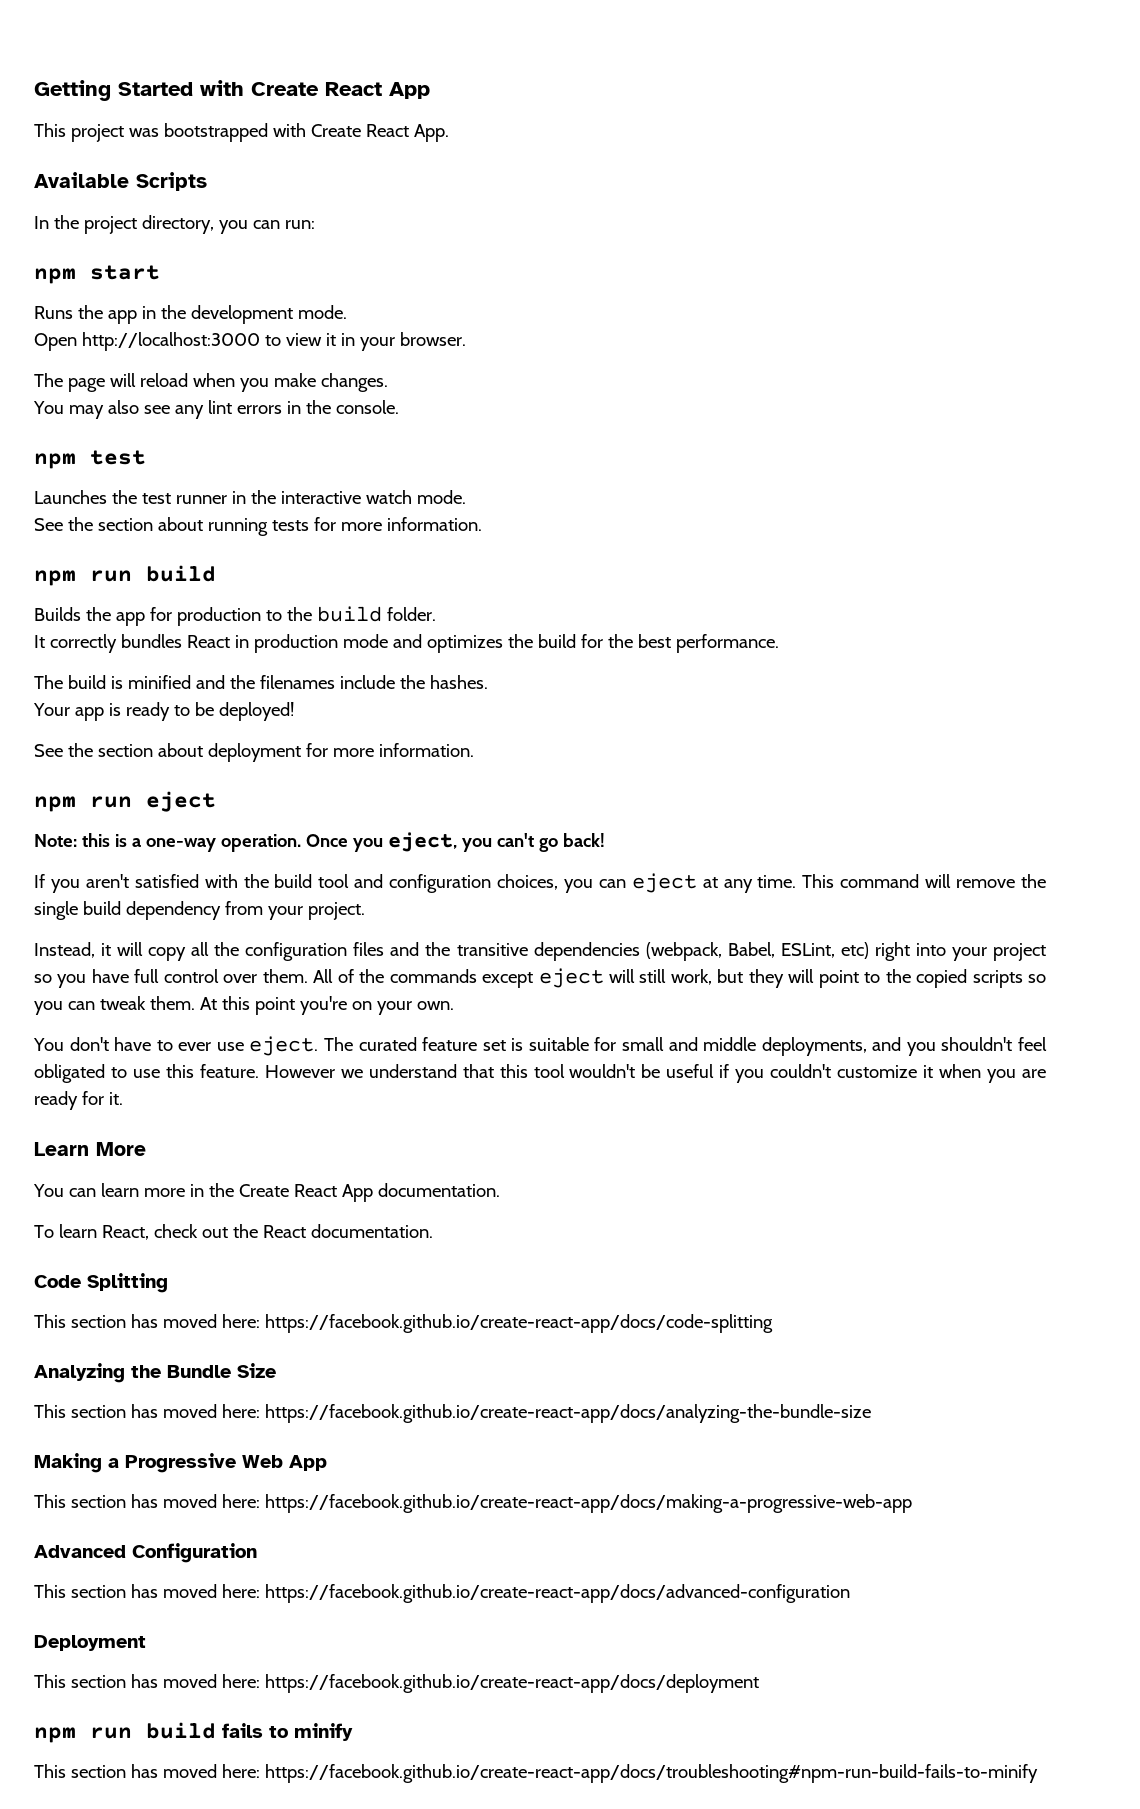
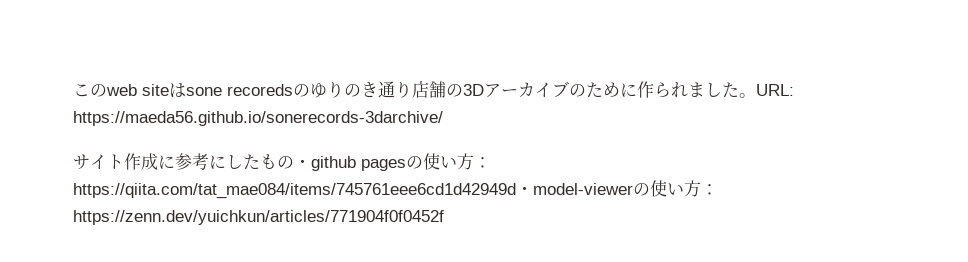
[34,80,430,101] [34,123,449,142] [34,172,207,191] [34,215,315,234] [34,265,160,284] [34,305,347,324] [34,332,466,351] [34,373,388,392] [33,400,399,419] [34,450,146,469] [34,490,466,504] [34,517,482,536] [34,565,216,586] [34,606,436,626] [34,634,779,653] [34,675,488,689] [33,702,294,721] [34,743,474,762] [34,791,216,812] [34,832,605,852] [34,873,1047,893] [34,901,365,920] [34,942,1047,961] [34,968,1047,988] [34,996,454,1015] [33,1036,1047,1056] [34,1064,1047,1083] [34,1091,123,1110] [34,1142,146,1156] [33,1183,500,1202] [34,1224,433,1240] [34,1273,168,1293] [34,1314,773,1333] [34,1363,276,1383] [34,1404,871,1423] [34,1453,327,1473] [34,1494,912,1513] [34,1543,257,1563] [34,1584,850,1603] [34,1635,146,1651] [34,1674,759,1693] [34,1722,353,1743] [34,1764,1038,1783] Getting Started with Create React App // This project was bootstrapped with Create React App. // Available Scripts // In the project directory, you can run: // npm start // Runs the app in the development mode. // Open http://localhost:3000 to view it in your browser. // The page will reload when you make changes. // You may also see any lint errors in the console. // npm test // Launches the test runner in the interactive watch mode. // See the section about running tests for more information. // npm run build // Builds the app for production to the build folder. // It correctly bundles React in production mode and optimizes the build for the best performance. // The build is minified and the filenames include the hashes. // Your app is ready to be deployed! // See the section about deployment for more information. // npm run eject // Note: this is a one-way operation. Once you eject, you can't go back! // If you aren't satisfied with the build tool and configuration choices, you can eject at any time. This command will remove the single build dependency from your project. // Instead, it will copy all the configuration files and the transitive dependencies (webpack, Babel, ESLint, etc) right into your project so you have full control over them. All of the commands except eject will still work, but they will point to the copied scripts so you can tweak them. At this point you're on your own. // You don't have to ever use eject. The curated feature set is suitable for small and middle deployments, and you shouldn't feel obligated to use this feature. However we understand that this tool wouldn't be useful if you couldn't customize it when you are ready for it. // Learn More // You can learn more in the Create React App documentation. // To learn React, check out the React documentation. // Code Splitting // This section has moved here: https://facebook.github.io/create-react-app/docs/code-splitting // Analyzing the Bundle Size // This section has moved here: https://facebook.github.io/create-react-app/docs/analyzing-the-bundle-size // Making a Progressive Web App // This section has moved here: https://facebook.github.io/create-react-app/docs/making-a-progressive-web-app // Advanced Configuration // This section has moved here: https://facebook.github.io/create-react-app/docs/advanced-configuration // Deployment // This section has moved here: https://facebook.github.io/create-react-app/docs/deployment // npm run build fails to minify // This section has moved here: https://facebook.github.io/create-react-app/docs/troubleshooting#npm-run-build-fails-to-minify -> [73,81,794,98] [73,111,443,126] [73,153,491,171] [73,180,718,199] [73,210,444,225] このweb siteはsone recoredsのゆりのき通り店舗の3Dアーカイブのために作られました。URL: https://maeda56.github.io/sonerecords-3darchive/ // サイト作成に参考にしたもの・github pagesの使い方：https://qiita.com/tat_mae084/items/745761eee6cd1d42949d・model-viewerの使い方：https://zenn.dev/yuichkun/articles/771904f0f0452f

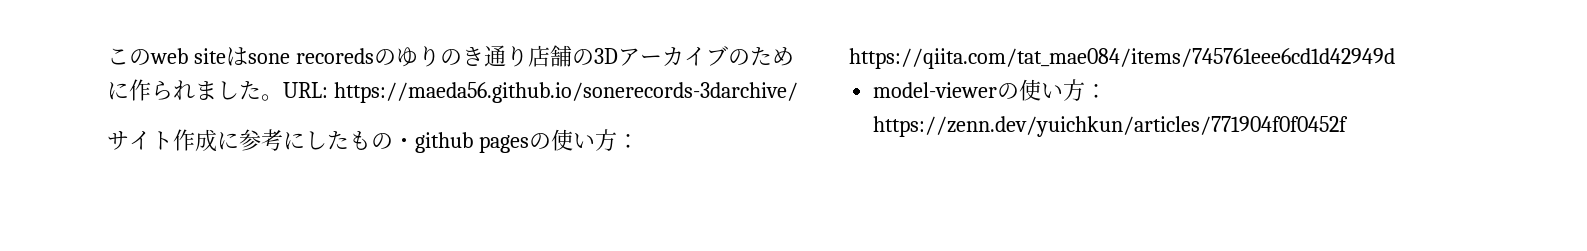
[516,186,533,195] ・ -> (1395, 58) //

